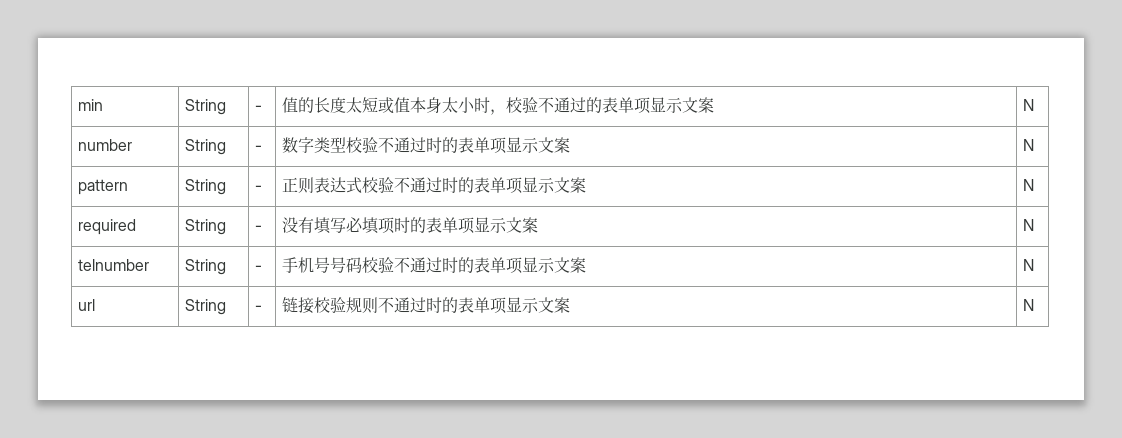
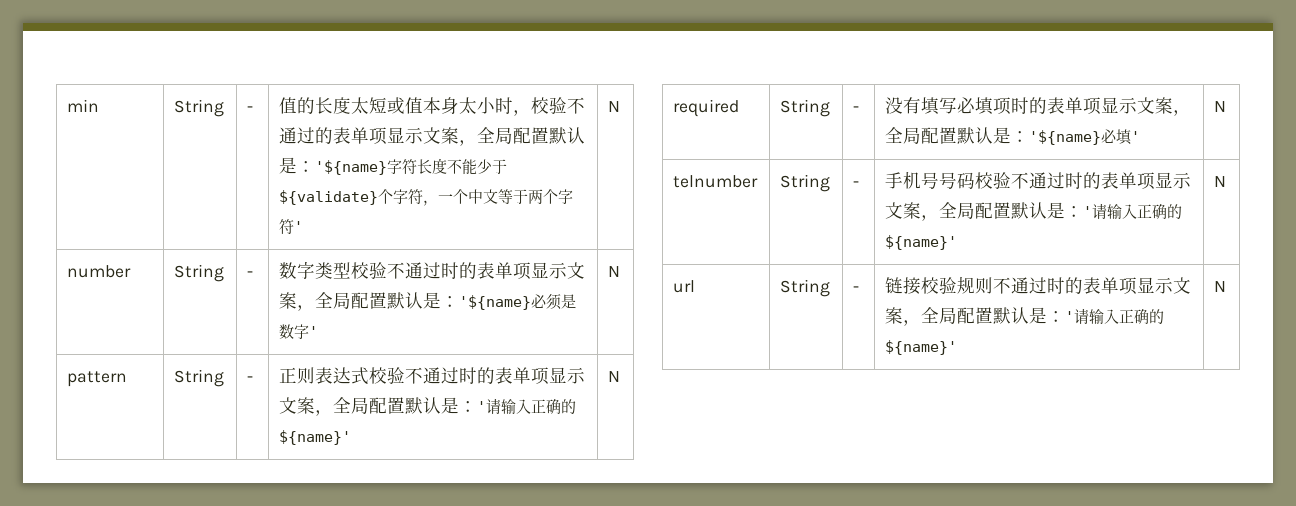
(714, 105) none -> [459,127,586,146] [279,157,508,175] [279,189,574,206] [279,219,304,234] ，全局配置默认是：'${name}字符长度不能少于${validate}个字符，一个中文等于两个字符'
(570, 145) none -> [297,292,577,311] [279,324,319,339] ，全局配置默认是：'${name}必须是数字'
(586, 185) none -> [315,397,577,416] [279,430,352,445] ，全局配置默认是：'请输入正确的${name}'
(538, 225) none -> [1173,110,1192,116] [885,127,1141,145] ，全局配置默认是：'${name}必填'
(586, 265) none -> [921,202,1183,221] [885,235,958,250] ，全局配置默认是：'请输入正确的${name}'
(570, 305) none -> [903,307,1165,326] [885,340,958,355] ，全局配置默认是：'请输入正确的${name}'

